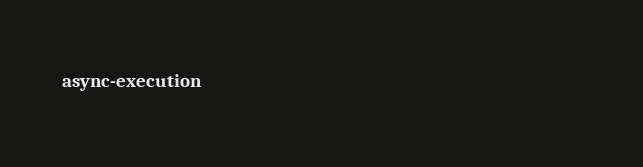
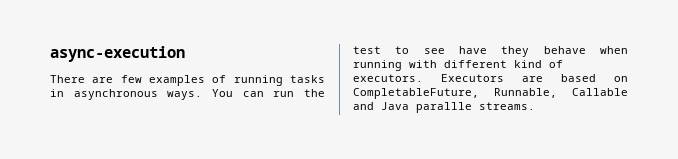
(202, 82) none -> [50,75,325,86] [50,89,325,100] [353,46,628,57] [353,60,563,71] [353,74,628,82] [353,88,628,99] [353,102,535,113] // There are few examples of running tasks in asynchronous ways. You can run the test to see have they behave when running with different kind of executors. Executors are based on CompletableFuture, Runnable, Callable and Java parallle streams.

